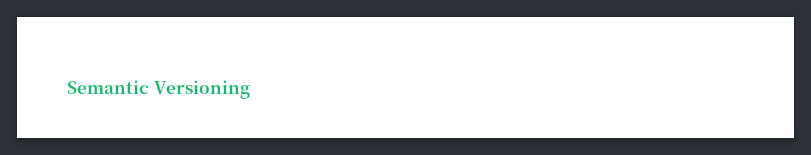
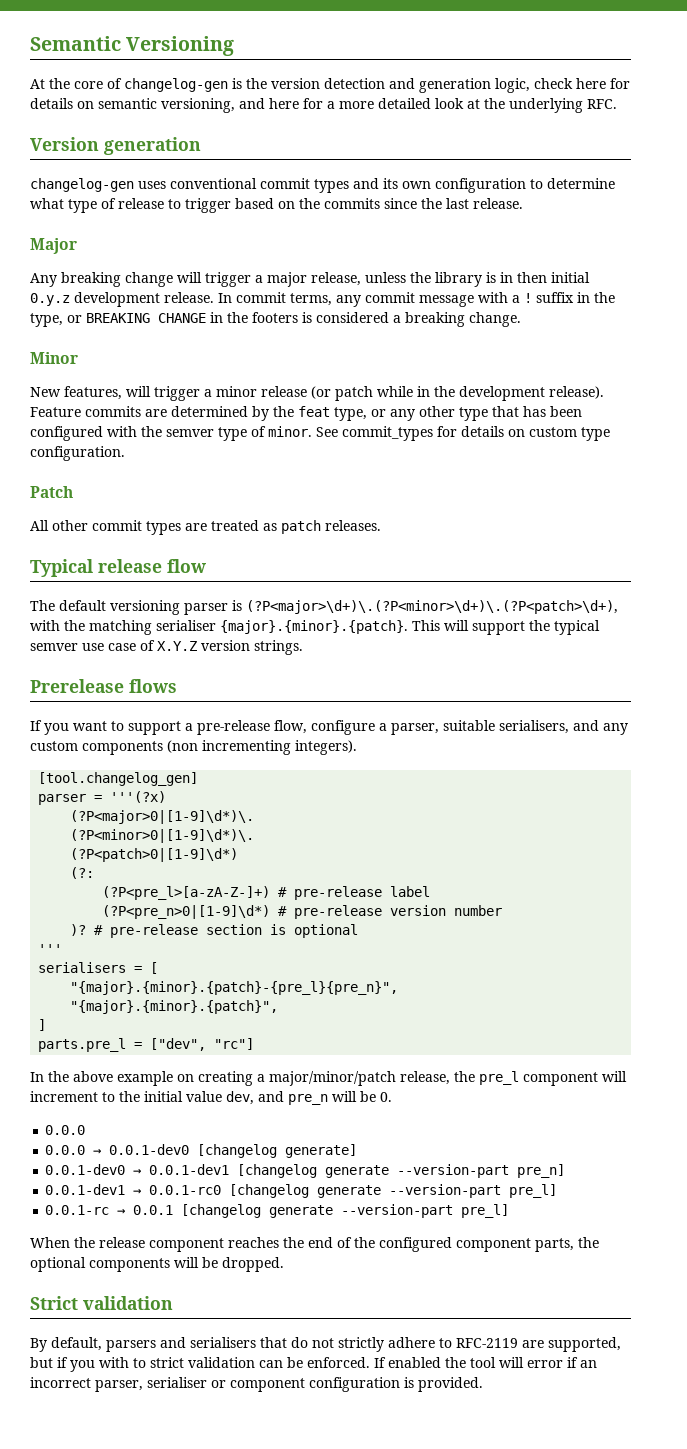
(250, 89) none -> [30,78,630,93] [30,98,617,113] [30,137,201,155] [30,178,615,193] [30,198,523,213] [30,238,77,254] [30,272,590,287] [30,292,615,307] [30,312,521,327] [30,352,78,364] [30,386,604,401] [30,406,582,421] [30,426,610,441] [30,446,125,461] [30,486,73,498] [30,520,381,535] [30,559,206,577] [30,600,618,615] [30,620,600,635] [30,640,303,655] [30,679,177,693] [30,720,628,735] [30,740,357,755] [38,772,199,786] [38,791,167,805] [70,810,255,824] [70,829,255,843] [70,848,239,862] [70,867,95,879] [102,886,431,900] [102,905,503,919] [70,924,359,938] [38,944,63,954] [38,962,159,974] [70,981,399,995] [70,1000,279,1014] [38,1019,47,1031] [38,1038,255,1052] [30,1071,627,1086] [30,1091,392,1105] [45,1125,86,1135] [45,1144,358,1158] [45,1164,566,1178] [45,1184,558,1198] [45,1204,510,1218] [30,1237,599,1252] [30,1257,284,1272] [30,1296,173,1310] [30,1337,621,1352] [30,1357,597,1372] [30,1377,483,1392] // At the core of changelog-gen is the version detection and generation logic, check here for details on semantic versioning, and here for a more detailed look at the underlying RFC. // Version generation // changelog-gen uses conventional commit types and its own configuration to determine what type of release to trigger based on the commits since the last release. // Major // Any breaking change will trigger a major release, unless the library is in then initial 0.y.z development release. In commit terms, any commit message with a ! suffix in the type, or BREAKING CHANGE in the footers is considered a breaking change. // Minor // New features, will trigger a minor release (or patch while in the development release). Feature commits are determined by the feat type, or any other type that has been configured with the semver type of minor. See commit_types for details on custom type configuration. // Patch // All other commit types are treated as patch releases. // Typical release flow // The default versioning parser is (?P<major>\d+)\.(?P<minor>\d+)\.(?P<patch>\d+), with the matching serialiser {major}.{minor}.{patch}. This will support the typical semver use case of X.Y.Z version strings. // Prerelease flows // If you want to support a pre-release flow, configure a parser, suitable serialisers, and any custom components (non incrementing integers). // [tool.changelog_gen] // parser = '''(?x) // (?P<major>0|[1-9]\d*)\. // (?P<minor>0|[1-9]\d*)\. // (?P<patch>0|[1-9]\d*) // (?: // (?P<pre_l>[a-zA-Z-]+) # pre-release label // (?P<pre_n>0|[1-9]\d*) # pre-release version number // )? # pre-release section is optional // ''' // serialisers = [ // "{major}.{minor}.{patch}-{pre_l}{pre_n}", // "{major}.{minor}.{patch}", // ] // parts.pre_l = ["dev", "rc"] // In the above example on creating a major/minor/patch release, the pre_l component will increment to the initial value dev, and pre_n will be 0. // 0.0.0 // 0.0.0 → 0.0.1-dev0 [changelog generate] // 0.0.1-dev0 → 0.0.1-dev1 [changelog generate --version-part pre_n] // 0.0.1-dev1 → 0.0.1-rc0 [changelog generate --version-part pre_l] // 0.0.1-rc → 0.0.1 [changelog generate --version-part pre_l] // When the release component reaches the end of the configured component parts, the optional components will be dropped. // Strict validation // By default, parsers and serialisers that do not strictly adhere to RFC-2119 are supported, but if you with to strict validation can be enforced. If enabled the tool will error if an incorrect parser, serialiser or component configuration is provided.

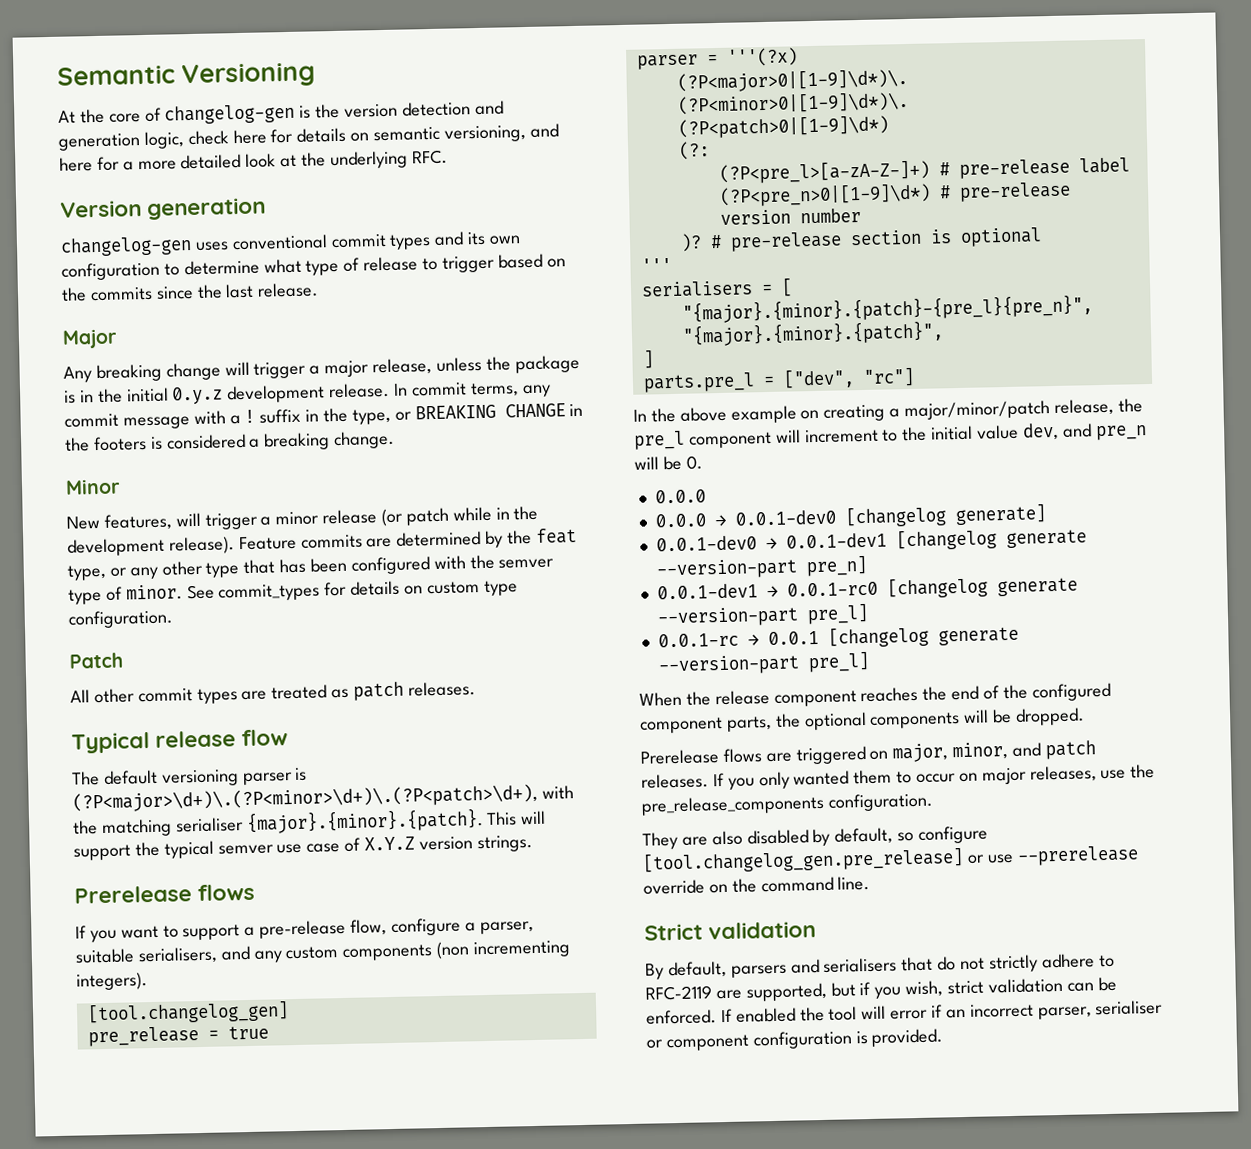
[435,272,482,287] library -> [514,354,580,374] package
[517,272,547,283] then -> [96,388,123,404] the
(199, 779) none -> [87,1025,269,1047] // pre_release = true
(284, 1264) none -> [640,740,1096,765] [641,763,1156,790] [641,792,933,816] [642,825,989,850] [642,845,1139,874] [643,875,871,895] // Prerelease flows are triggered on major, minor, and patch releases. If you only wanted them to occur on major releases, use the pre_release_components configuration. // They are also disabled by default, so configure [tool.changelog_gen.pre_release] or use --prerelease override on the command line.
[99,1357,146,1368] with to -> [905,980,944,998] wish,

